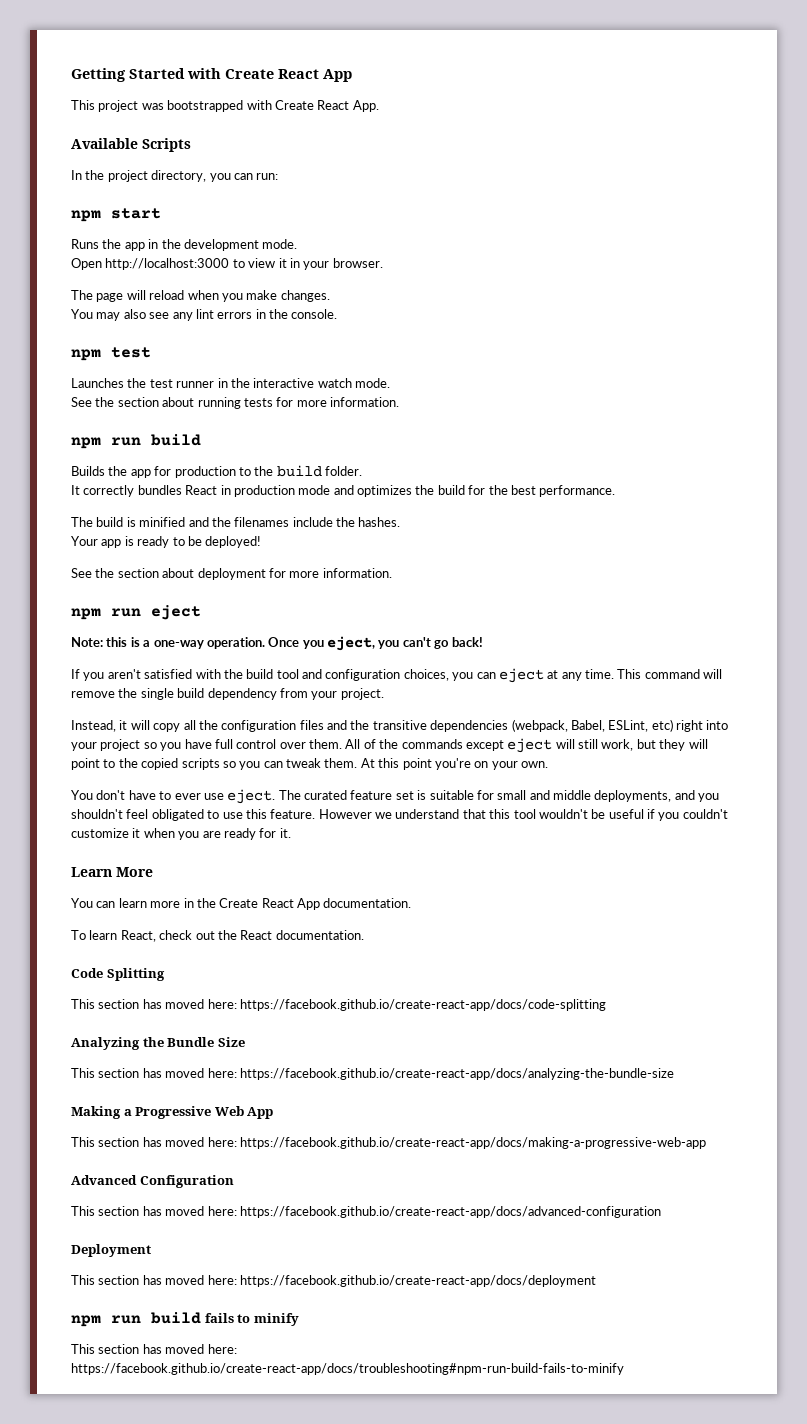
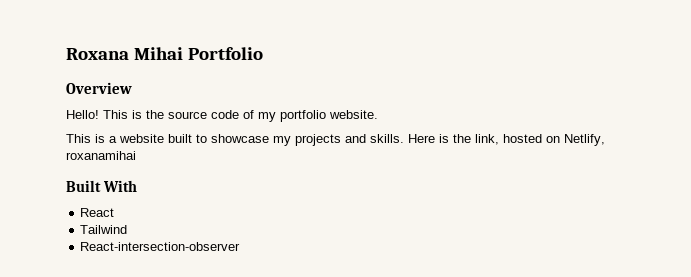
[71,68,352,82] [71,100,379,112] [71,138,191,152] [71,170,279,182] [71,208,161,222] [71,239,298,251] [71,258,383,270] [71,290,330,302] [71,309,338,321] [71,347,151,361] [71,378,390,388] [71,397,399,409] [71,434,201,449] [71,465,362,478] [71,485,616,497] [71,517,401,527] [71,536,262,548] [71,568,392,580] [71,605,201,620] [71,636,483,651] [71,668,723,683] [71,688,384,700] [71,719,729,732] [71,738,708,753] [71,758,548,770] [71,789,720,804] [71,809,728,821] [71,828,291,840] [71,867,153,877] [71,898,412,910] [71,930,364,942] [71,968,165,981] [71,999,606,1011] [71,1037,245,1050] [71,1068,674,1080] [71,1106,274,1119] [71,1137,706,1149] [71,1175,234,1188] [71,1206,661,1218] [71,1244,151,1257] [71,1275,596,1287] [71,1312,299,1327] [71,1344,237,1354] [71,1363,624,1375] Getting Started with Create React App // This project was bootstrapped with Create React App. // Available Scripts // In the project directory, you can run: // npm start // Runs the app in the development mode. // Open http://localhost:3000 to view it in your browser. // The page will reload when you make changes. // You may also see any lint errors in the console. // npm test // Launches the test runner in the interactive watch mode. // See the section about running tests for more information. // npm run build // Builds the app for production to the build folder. // It correctly bundles React in production mode and optimizes the build for the best performance. // The build is minified and the filenames include the hashes. // Your app is ready to be deployed! // See the section about deployment for more information. // npm run eject // Note: this is a one-way operation. Once you eject, you can't go back! // If you aren't satisfied with the build tool and configuration choices, you can eject at any time. This command will remove the single build dependency from your project. // Instead, it will copy all the configuration files and the transitive dependencies (webpack, Babel, ESLint, etc) right into your project so you have full control over them. All of the commands except eject will still work, but they will point to the copied scripts so you can tweak them. At this point you're on your own. // You don't have to ever use eject. The curated feature set is suitable for small and middle deployments, and you shouldn't feel obligated to use this feature. However we understand that this tool wouldn't be useful if you couldn't customize it when you are ready for it. // Learn More // You can learn more in the Create React App documentation. // To learn React, check out the React documentation. // Code Splitting // This section has moved here: https://facebook.github.io/create-react-app/docs/code-splitting // Analyzing the Bundle Size // This section has moved here: https://facebook.github.io/create-react-app/docs/analyzing-the-bundle-size // Making a Progressive Web App // This section has moved here: https://facebook.github.io/create-react-app/docs/making-a-progressive-web-app // Advanced Configuration // This section has moved here: https://facebook.github.io/create-react-app/docs/advanced-configuration // Deployment // This section has moved here: https://facebook.github.io/create-react-app/docs/deployment // npm run build fails to minify // This section has moved here: https://facebook.github.io/create-react-app/docs/troubleshooting#npm-run-build-fails-to-minify -> [66,47,263,60] [66,82,132,94] [66,110,378,122] [66,134,605,146] [66,151,136,160] [66,180,138,192] [80,208,115,217] [80,225,128,234] [80,242,241,251] Roxana Mihai Portfolio // Overview // Hello! This is the source code of my portfolio website. // This is a website built to showcase my projects and skills. Here is the link, hosted on Netlify, roxanamihai // Built With // React // Tailwind // React-intersection-observer

